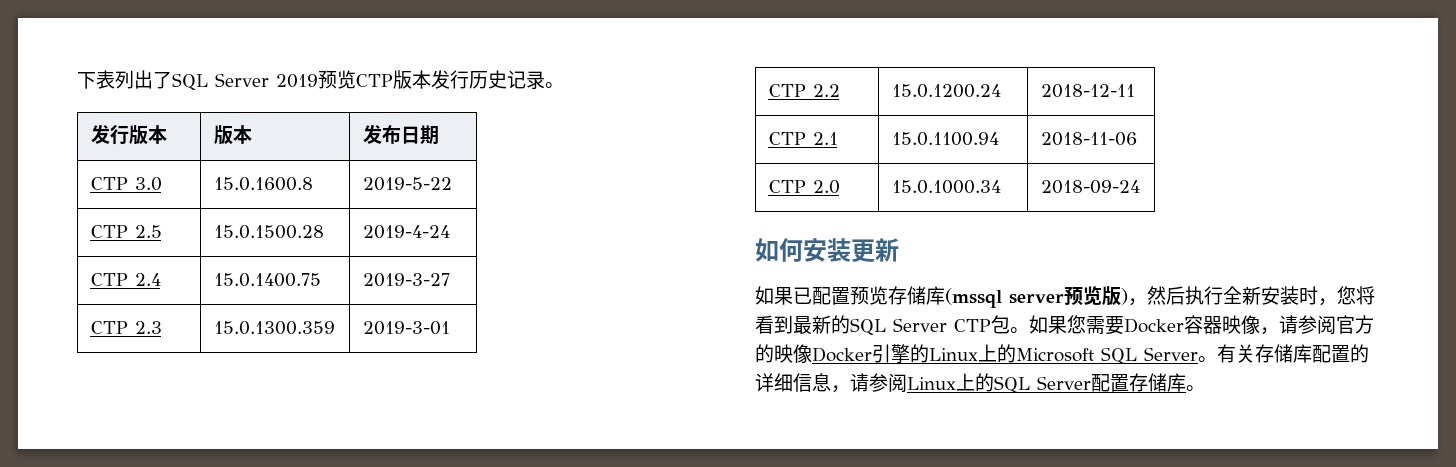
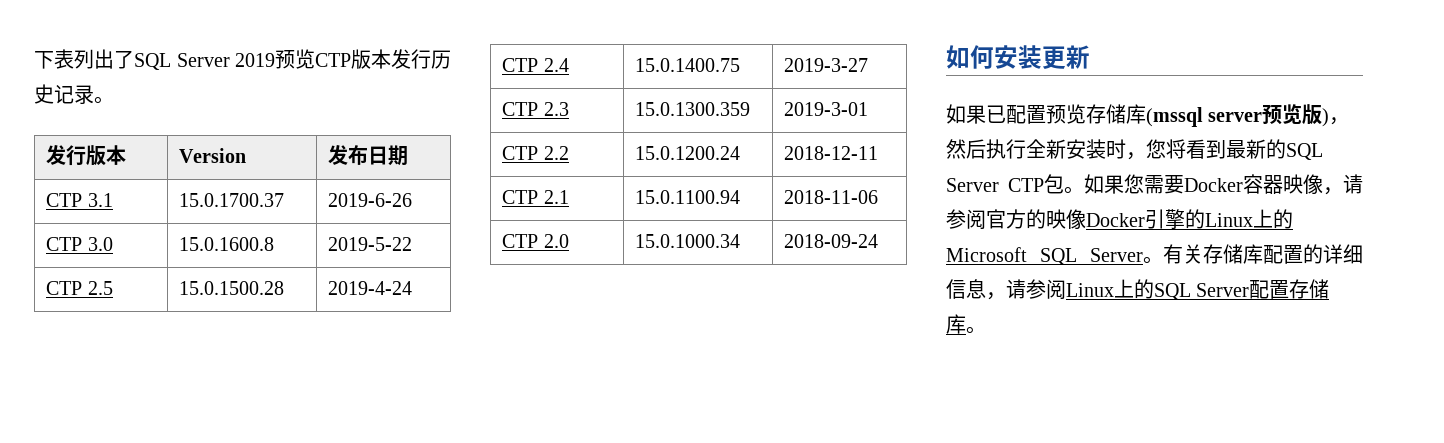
[213,125,252,145] 版本 -> [179,148,247,163] Version
(439, 135) none -> [46,193,113,207] [179,193,285,207] [328,193,413,207] // CTP 3.1 | 15.0.1700.37 | 2019-6-26

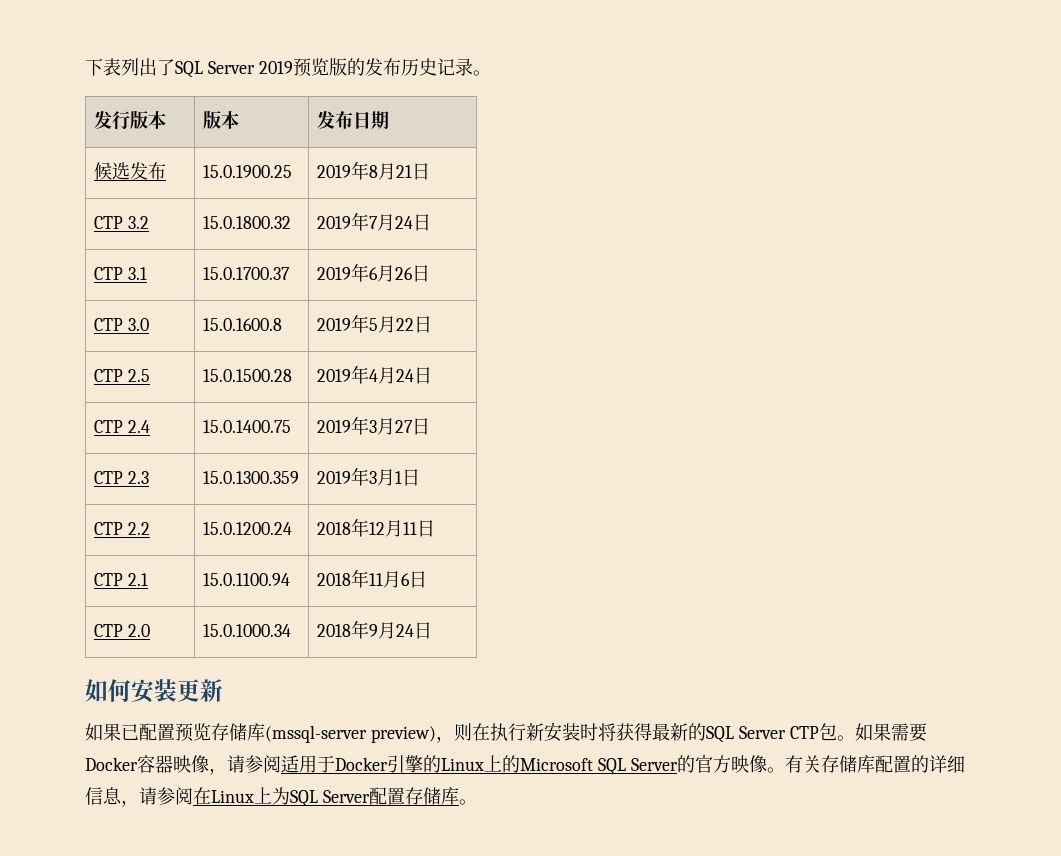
[315,49,431,69] CTP版本发行 -> [328,58,401,76] 版的发布
[179,148,247,163] Version -> [202,110,239,129] 版本
(409, 155) none -> [93,162,166,180] [202,165,292,178] [316,161,430,180] [93,216,149,229] [202,216,291,229] [316,212,431,231] // 候选发布 | 15.0.1900.25 | 2019年8月21日 // CTP 3.2 | 15.0.1800.32 | 2019年7月24日
[328,193,413,207] 2019-6-26 -> [316,263,430,282] 2019年6月26日
[328,237,413,251] 2019-5-22 -> [316,314,432,333] 2019年5月22日
[328,281,413,295] 2019-4-24 -> [316,365,432,384] 2019年4月24日
[784,58,869,72] 2019-3-27 -> [316,416,430,435] 2019年3月27日
[784,102,869,116] 2019-3-01 -> [316,467,420,486] 2019年3月1日
[784,146,879,160] 2018-12-11 -> [316,518,435,537] 2018年12月11日
[784,190,879,204] 2018-11-06 -> [316,569,427,588] 2018年11月6日
[784,234,879,248] 2018-09-24 -> [316,620,432,639] 2018年9月24日
[1146,104,1350,127] [946,139,1226,160] (mssql server预览版)，然后执行全新安装时，您将看到 -> [265,722,652,743] (mssql-server preview)，则在执行新安装时将获得
[1124,174,1144,194] 您 -> (891, 732) none
[986,209,1086,229] 官方的映像 -> [281,755,335,773] 适用于
(1143, 255) none -> [676,755,767,773] 的官方映像
[1066,279,1154,299] Linux上的 -> [193,787,290,805] 在Linux上为

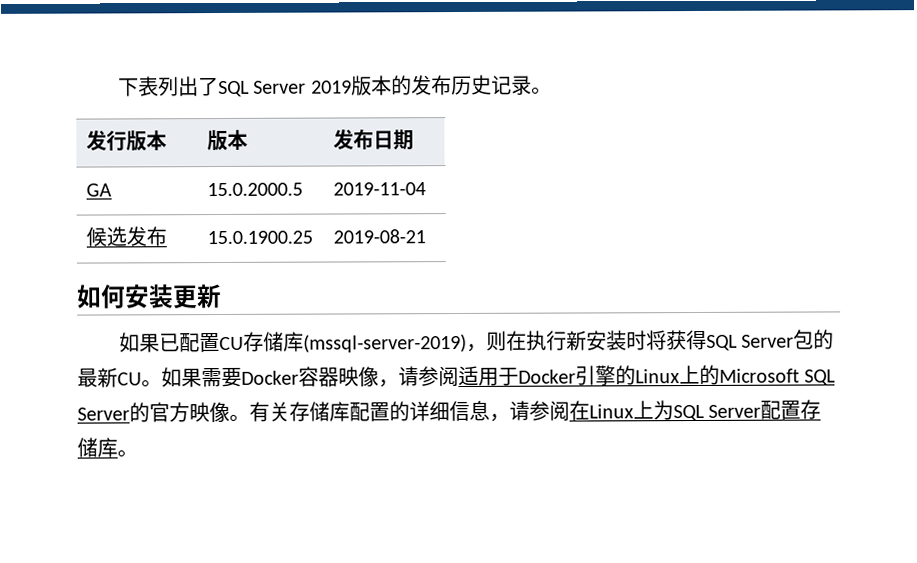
[292,58,347,77] 预览版 -> [350,75,392,96] 版本
(389, 120) none -> [85,183,112,197] [206,182,303,197] [332,182,426,196] // GA | 15.0.2000.5 | 2019-11-04
[316,161,430,180] [93,216,149,229] [202,216,291,229] [316,212,431,231] [93,267,147,280] [202,267,290,280] [316,263,430,282] [93,318,149,331] [202,318,282,331] [316,314,432,333] [93,369,150,382] [202,369,292,382] [316,365,432,384] [93,420,150,433] [202,420,291,433] [316,416,430,435] [93,471,149,484] [202,471,299,484] [316,467,420,486] [93,522,150,535] [202,522,292,535] [316,518,435,537] [93,573,148,586] [202,573,290,586] [316,569,427,588] [93,624,150,637] [202,624,291,637] [316,620,432,639] 2019年8月21日 // CTP 3.2 | 15.0.1800.32 | 2019年7月24日 // CTP 3.1 | 15.0.1700.37 | 2019年6月26日 // CTP 3.0 | 15.0.1600.8 | 2019年5月22日 // CTP 2.5 | 15.0.1500.28 | 2019年4月24日 // CTP 2.4 | 15.0.1400.75 | 2019年3月27日 // CTP 2.3 | 15.0.1300.359 | 2019年3月1日 // CTP 2.2 | 15.0.1200.24 | 2018年12月11日 // CTP 2.1 | 15.0.1100.94 | 2018年11月6日 // CTP 2.0 | 15.0.1000.34 | 2018年9月24日 -> [332,229,426,244] 2019-08-21
[175,723,436,743] 预览存储库(mssql-server preview) -> [218,331,467,353] CU存储库(mssql-server-2019)
[651,723,837,743] 最新的SQL Server CTP包 -> [705,329,835,351] [77,367,142,388] SQL Server包的最新CU

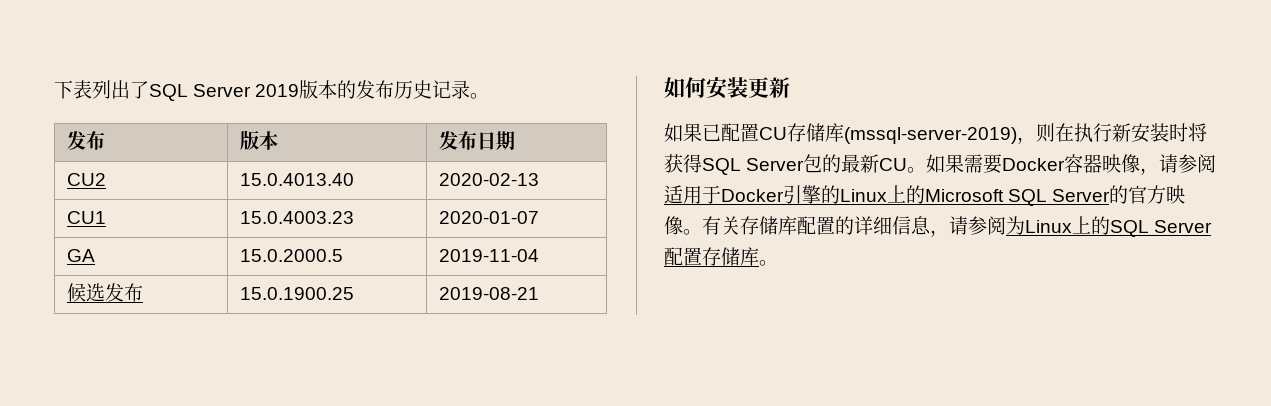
[105,130,167,152] 行版本 -> [85,131,105,150] 布
(414, 140) none -> [66,173,106,186] [239,173,354,186] [438,173,539,186] [66,211,106,224] [239,211,354,224] [438,211,539,224] // CU2 | 15.0.4013.40 | 2020-02-13 // CU1 | 15.0.4003.23 | 2020-01-07
[569,400,674,421] 在Linux上为 -> [1006,216,1110,235] 为Linux上的

